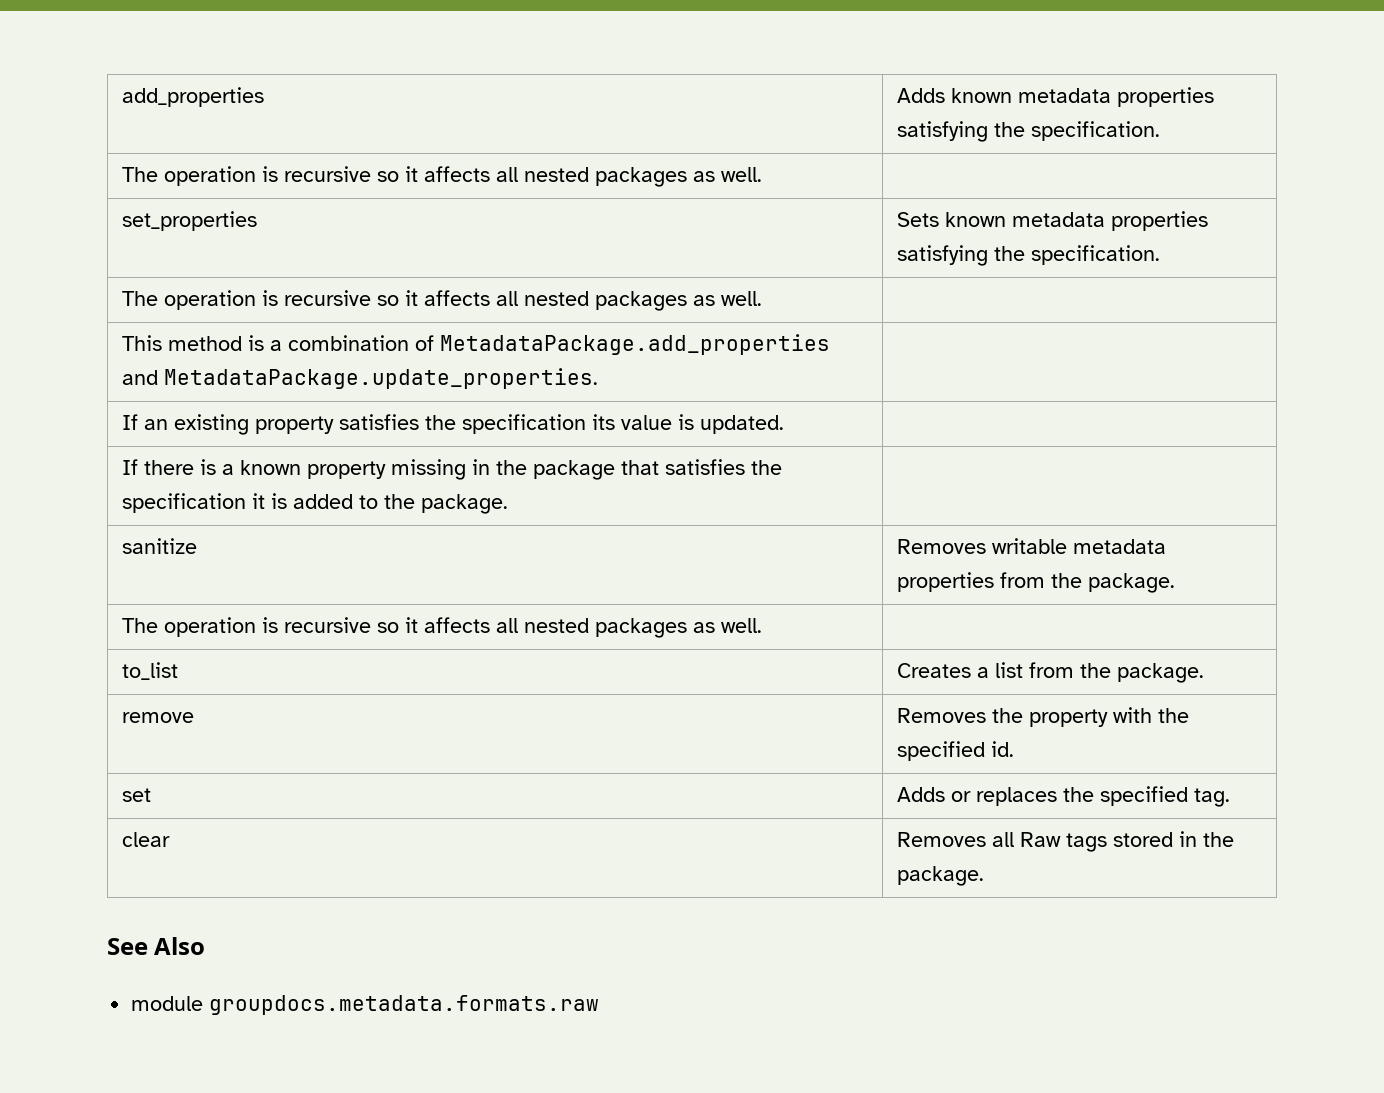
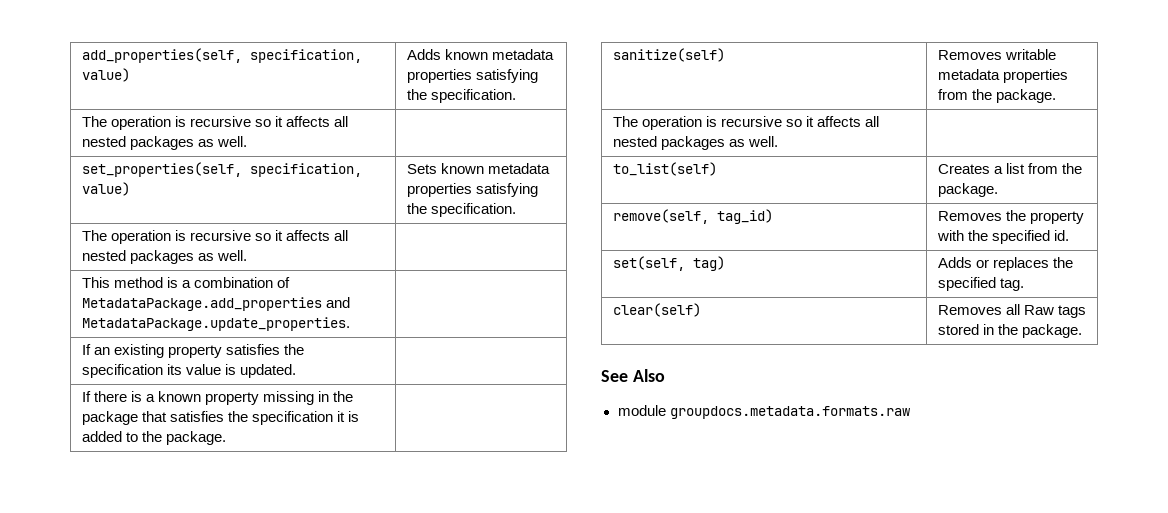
[122,87,265,107] add_properties -> [81,48,362,63] [81,68,130,82] add_properties(self, specification, value)
[122,211,258,231] set_properties -> [81,162,362,177] [81,182,130,196] set_properties(self, specification, value)
[122,538,198,554] sanitize -> [612,48,725,62] sanitize(self)
[122,662,179,680] to_list -> [612,162,717,176] to_list(self)
[122,712,195,723] remove -> [612,209,773,224] remove(self, tag_id)
[122,788,152,802] set -> [612,256,725,271] set(self, tag)
[122,832,171,847] clear -> [612,303,701,317] clear(self)

